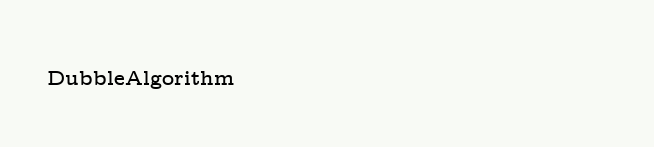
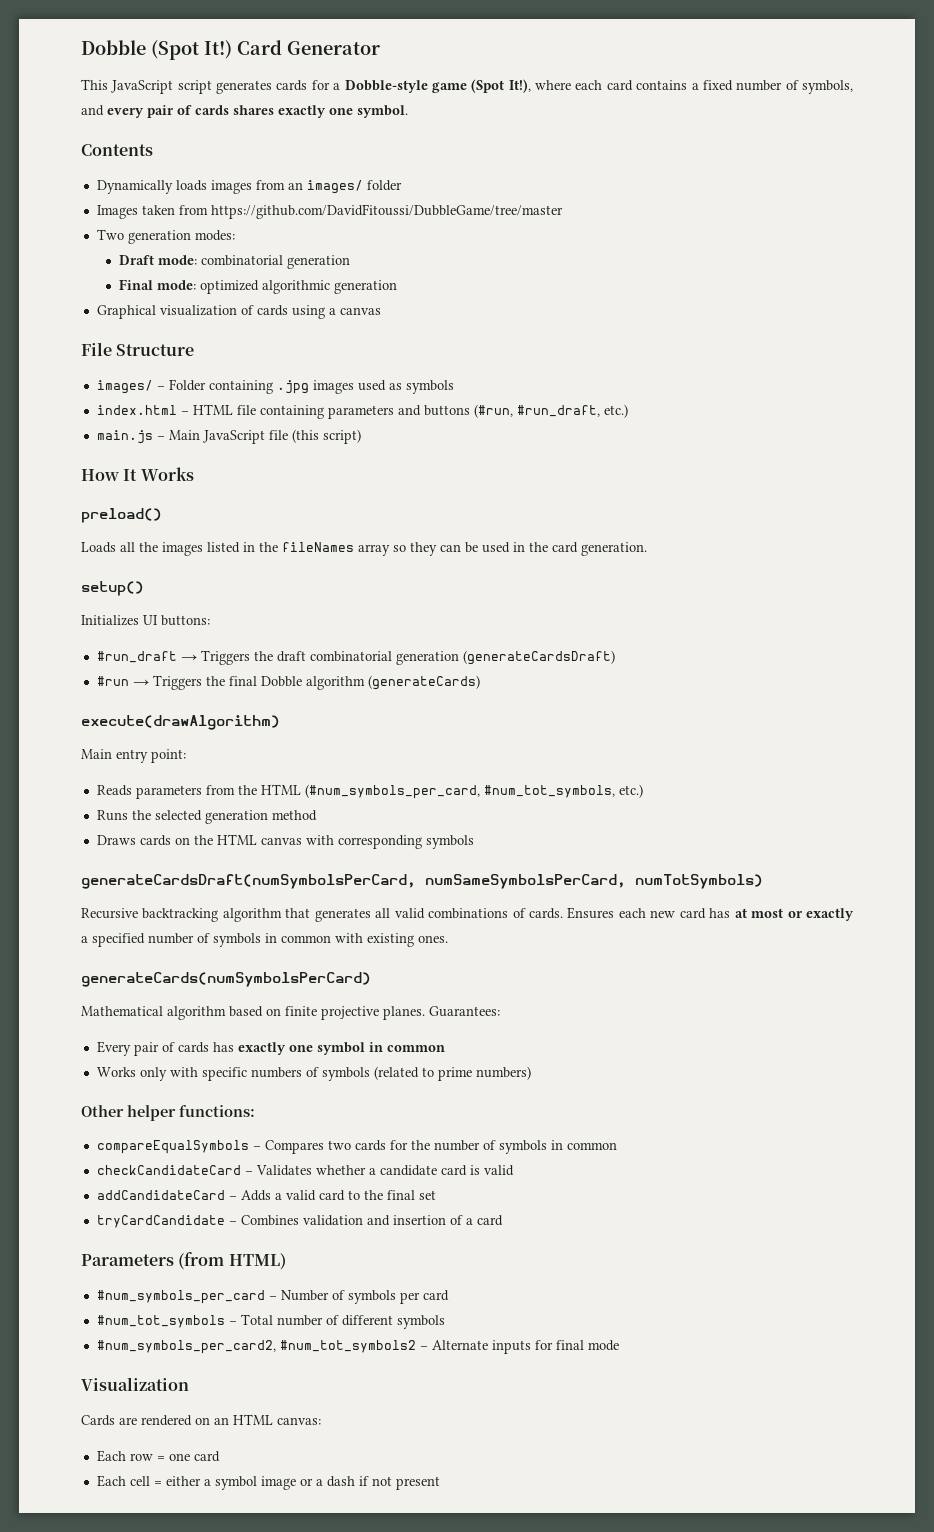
[47,71,234,89] DubbleAlgorithm -> [81,40,380,60] [81,79,853,94] [81,105,408,118] [81,144,153,156] [96,180,402,194] [96,204,563,219] [96,229,235,244] [119,255,351,269] [119,279,398,294] [96,305,381,319] [81,342,195,356] [96,379,454,394] [96,404,628,419] [96,429,361,444] [81,467,194,481] [81,508,162,523] [81,542,647,556] [81,581,144,596] [81,615,210,626] [96,650,615,665] [96,675,480,690] [81,715,280,730] [81,749,186,763] [96,784,643,799] [96,810,317,824] [96,834,474,849] [81,874,763,889] [81,907,855,922] [81,933,448,947] [81,972,371,987] [81,1006,500,1020] [96,1041,445,1056] [96,1066,531,1081] [81,1105,255,1121] [96,1140,617,1154] [96,1165,514,1176] [96,1190,436,1201] [96,1215,503,1228] [81,1252,286,1270] [96,1290,449,1304] [96,1314,445,1329] [96,1340,619,1354] [81,1377,189,1391] [81,1414,321,1426] [96,1450,220,1462] [96,1475,440,1490] Dobble (Spot It!) Card Generator // This JavaScript script generates cards for a Dobble-style game (Spot It!), where each card contains a fixed number of symbols, and every pair of cards shares exactly one symbol. // Contents // Dynamically loads images from an images/ folder // Images taken from https://github.com/DavidFitoussi/DubbleGame/tree/master // Two generation modes: // Draft mode: combinatorial generation // Final mode: optimized algorithmic generation // Graphical visualization of cards using a canvas // File Structure // images/ – Folder containing .jpg images used as symbols // index.html – HTML file containing parameters and buttons (#run, #run_draft, etc.) // main.js – Main JavaScript file (this script) // How It Works // preload() // Loads all the images listed in the fileNames array so they can be used in the card generation. // setup() // Initializes UI buttons: // #run_draft → Triggers the draft combinatorial generation (generateCardsDraft) // #run → Triggers the final Dobble algorithm (generateCards) // execute(drawAlgorithm) // Main entry point: // Reads parameters from the HTML (#num_symbols_per_card, #num_tot_symbols, etc.) // Runs the selected generation method // Draws cards on the HTML canvas with corresponding symbols // generateCardsDraft(numSymbolsPerCard, numSameSymbolsPerCard, numTotSymbols) // Recursive backtracking algorithm that generates all valid combinations of cards. Ensures each new card has at most or exactly a specified number of symbols in common with existing ones. // generateCards(numSymbolsPerCard) // Mathematical algorithm based on finite projective planes. Guarantees: // Every pair of cards has exactly one symbol in common // Works only with specific numbers of symbols (related to prime numbers) // Other helper functions: // compareEqualSymbols – Compares two cards for the number of symbols in common // checkCandidateCard – Validates whether a candidate card is valid // addCandidateCard – Adds a valid card to the final set // tryCardCandidate – Combines validation and insertion of a card // Parameters (from HTML) // #num_symbols_per_card – Number of symbols per card // #num_tot_symbols – Total number of different symbols // #num_symbols_per_card2, #num_tot_symbols2 – Alternate inputs for final mode // Visualization // Cards are rendered on an HTML canvas: // Each row = one card // Each cell = either a symbol image or a dash if not present

